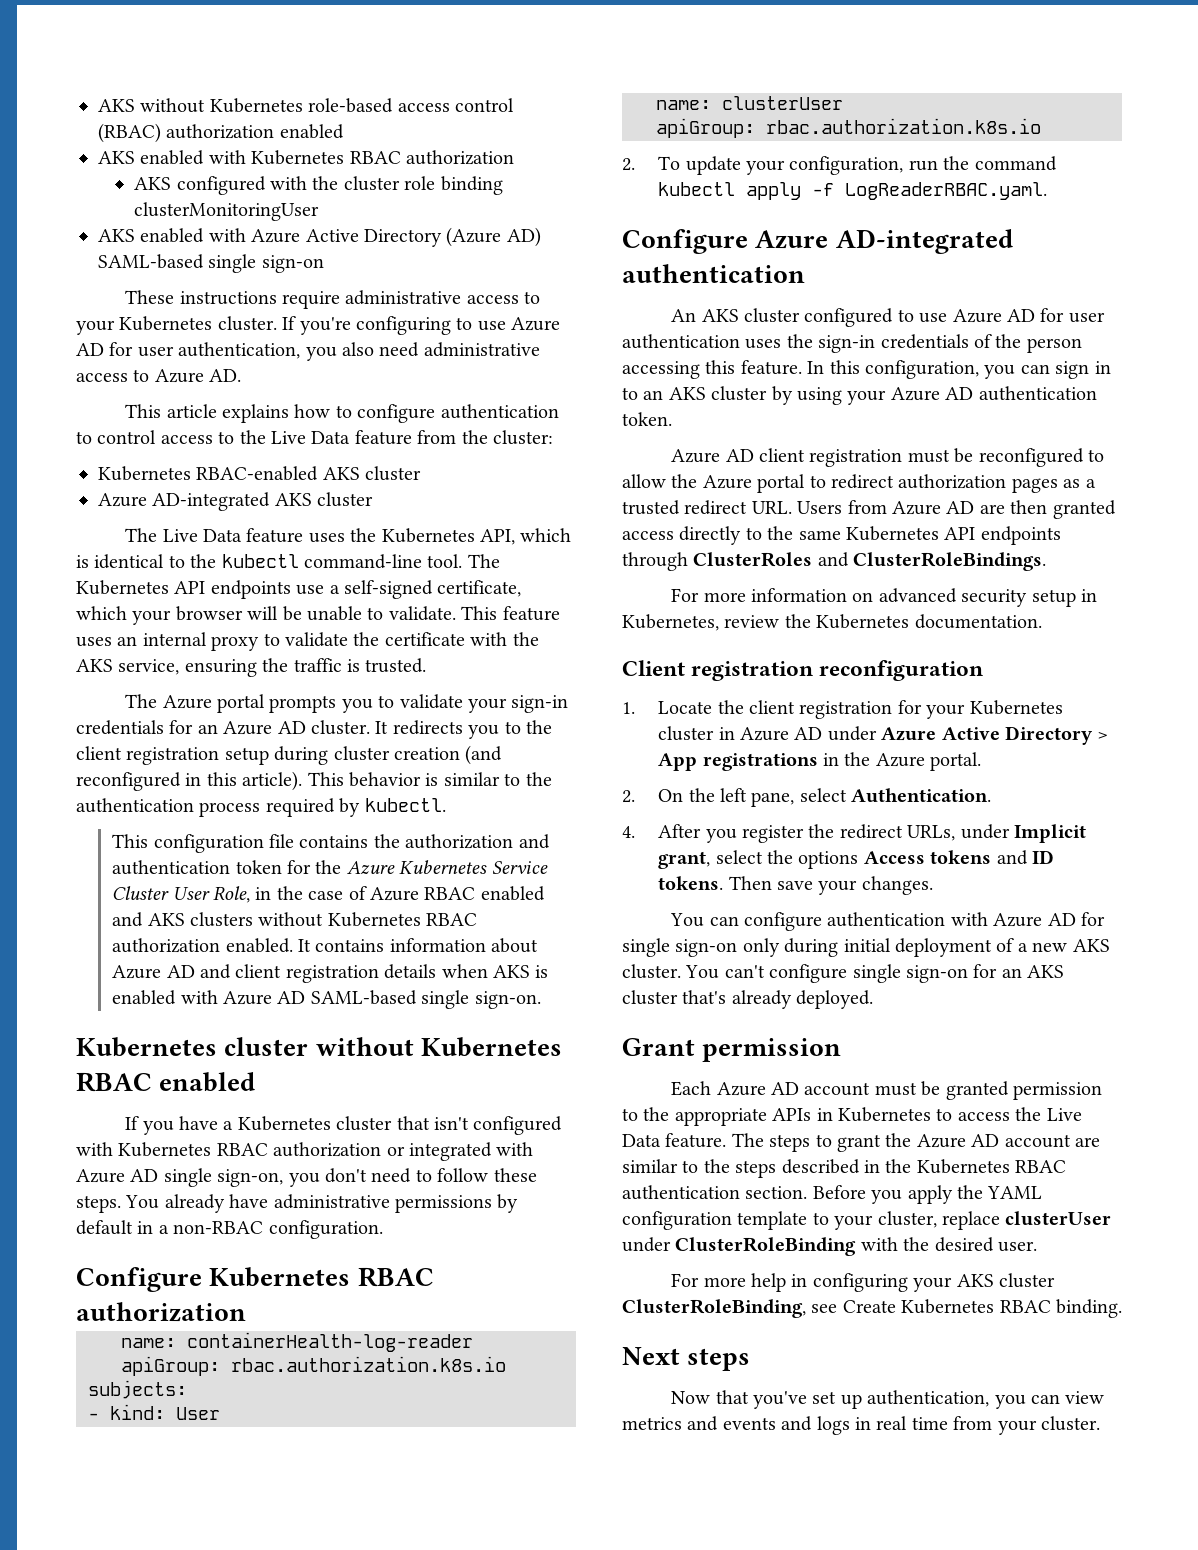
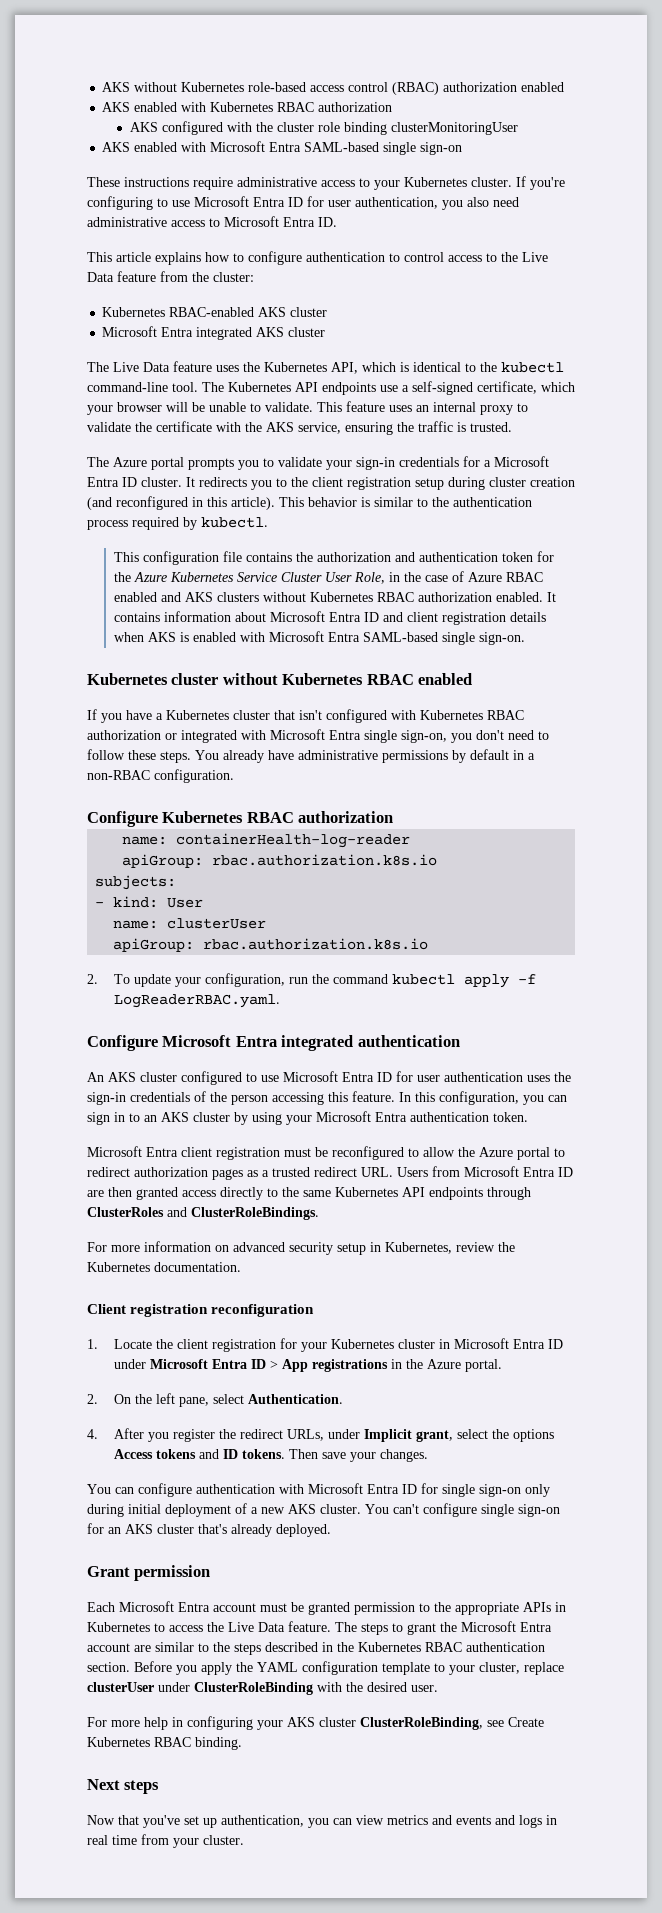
[251,227,541,247] Azure Active Directory (Azure AD) -> [210,141,302,152] Microsoft Entra
[511,317,561,331] [76,343,104,356] Azure AD -> [194,196,303,207] Microsoft Entra ID
[154,369,242,383] Azure AD. -> [224,216,337,227] Microsoft Entra ID.
[98,492,271,511] Azure AD-integrated -> [102,326,253,340] Microsoft Entra integrated
[197,721,306,735] an Azure AD -> [484,456,549,467] [87,477,137,487] a Microsoft Entra ID
[112,965,195,979] Azure AD -> [270,611,380,622] Microsoft Entra ID
[222,991,306,1005] Azure AD -> [269,631,361,642] Microsoft Entra
[76,1169,159,1183] Azure AD -> [270,729,361,740] Microsoft Entra
[755,229,1013,254] Azure AD-integrated -> [162,1035,354,1051] Microsoft Entra integrated
[952,309,1035,323] Azure AD -> [283,1071,392,1082] Microsoft Entra ID
[890,387,974,401] Azure AD -> [316,1111,407,1122] Microsoft Entra
[671,449,754,463] Azure AD -> [87,1146,178,1157] Microsoft Entra
[892,501,975,515] Azure AD -> [464,1166,573,1177] Microsoft Entra ID
[739,726,1093,745] Azure AD under Azure Active Directory -> [454,1338,564,1349] [114,1359,267,1369] Microsoft Entra ID under Microsoft Entra ID
[993,913,1076,927] Azure AD -> [308,1483,417,1494] Microsoft Entra ID
[716,1082,799,1096] Azure AD -> [119,1601,210,1612] Microsoft Entra
[916,1134,1000,1148] Azure AD -> [461,1621,552,1632] Microsoft Entra

